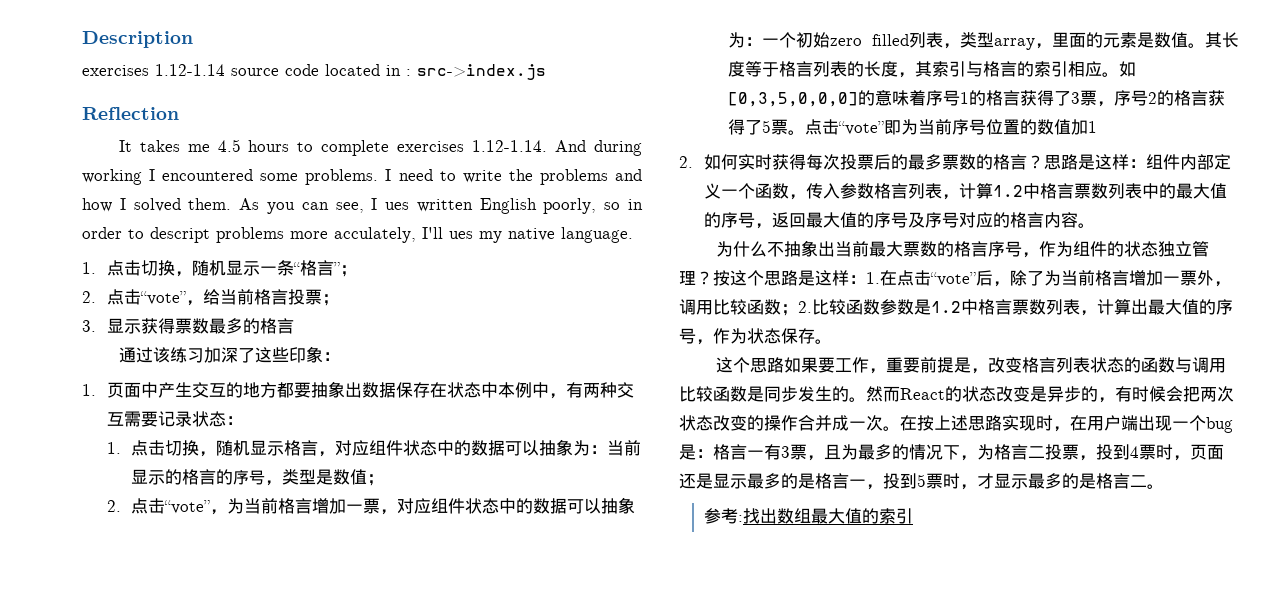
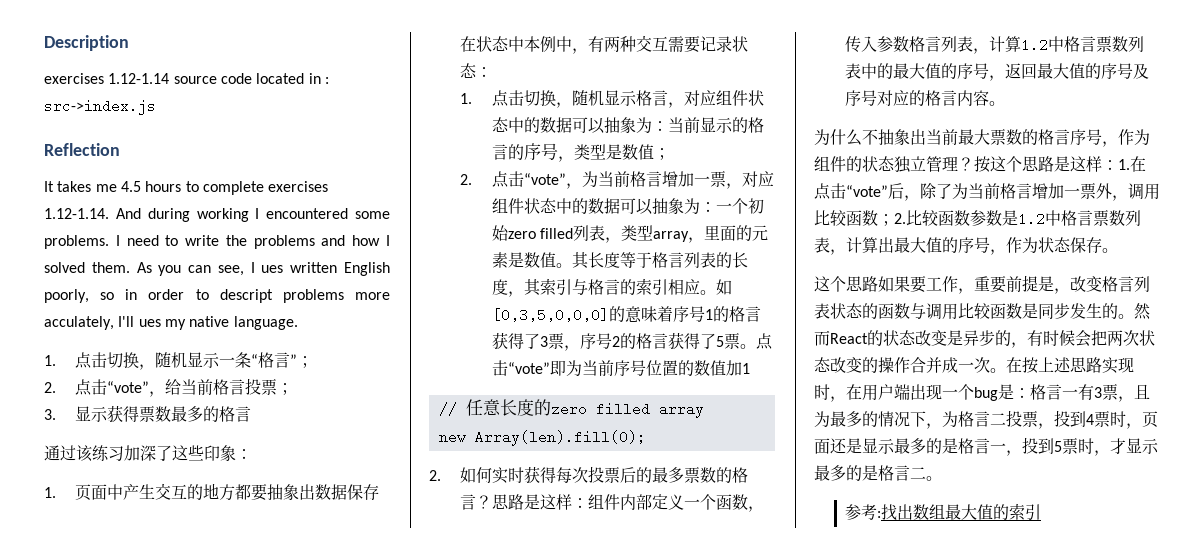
(1098, 127) none -> [438,399,704,418] [438,430,646,446] // // 任意长度的zero filled array // new Array(len).fill(0);

